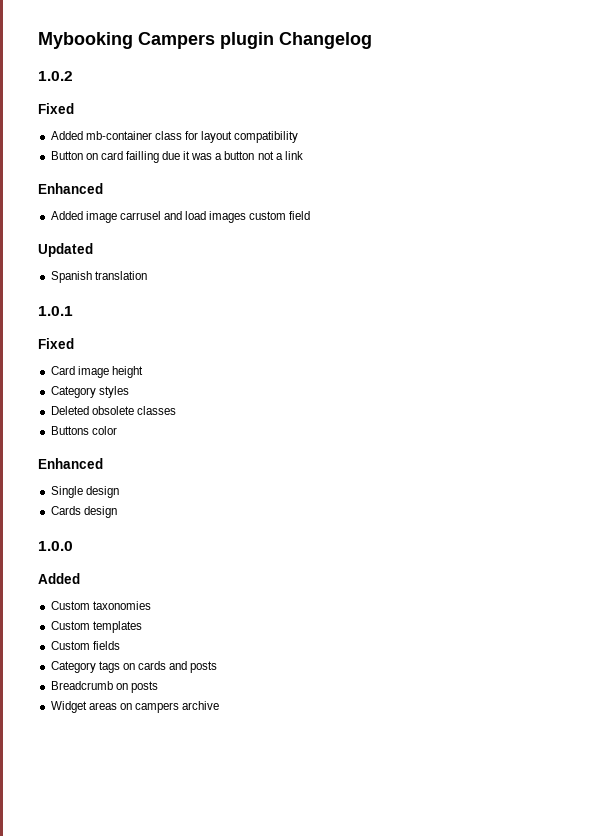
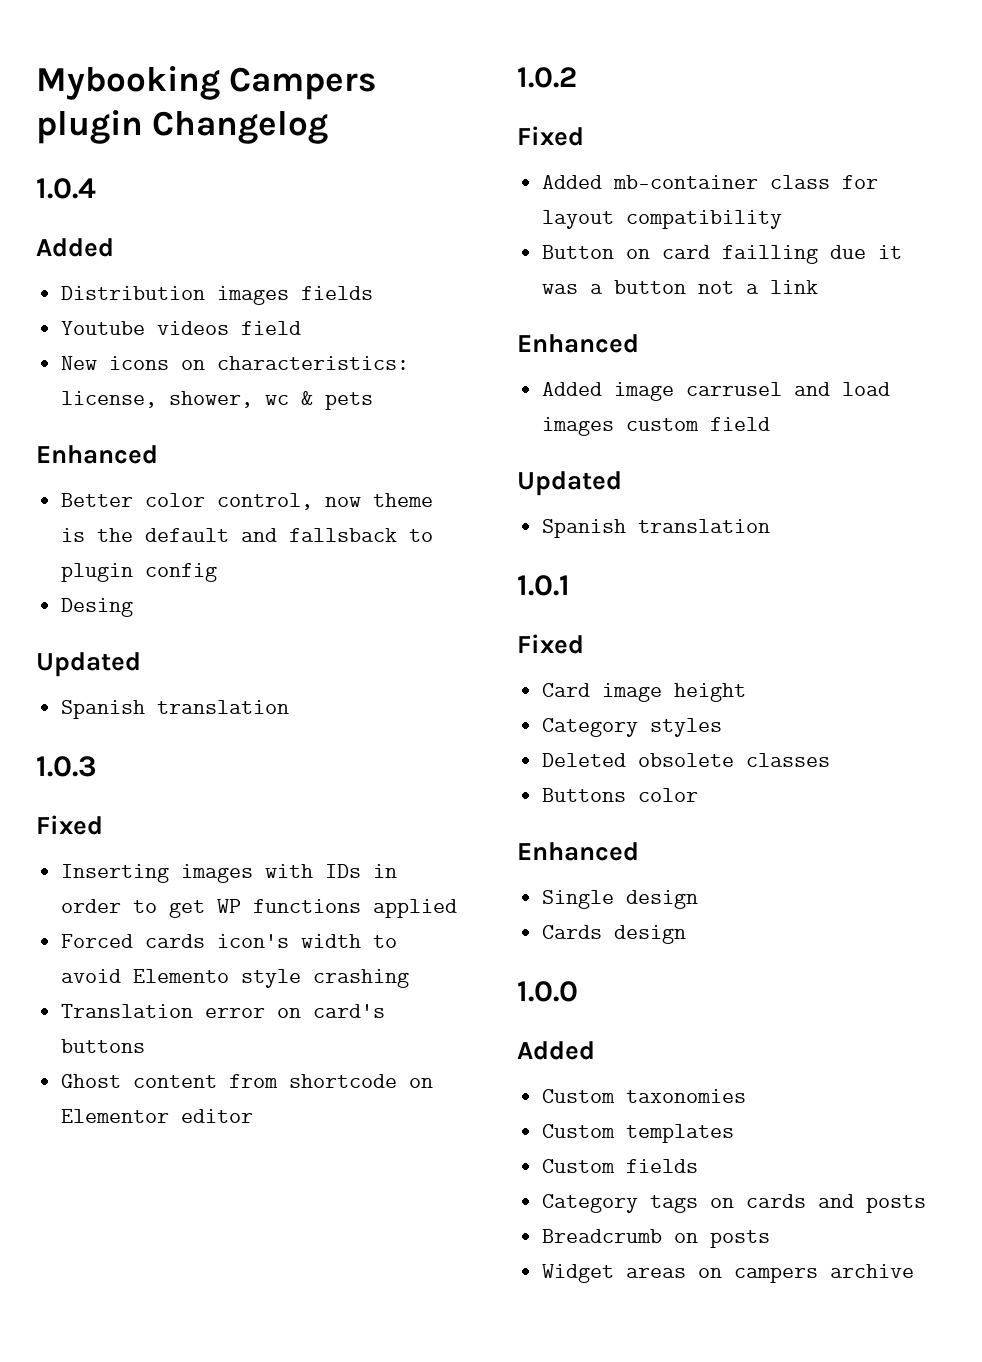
(372, 40) none -> [36,178,96,199] [36,238,114,257] [61,286,374,305] [61,321,302,335] [61,356,410,370] [61,391,374,410] [36,445,158,464] [61,493,434,510] [61,528,434,542] [61,563,218,582] [61,598,134,617] [36,652,141,677] [61,700,290,719] [36,756,97,777] [36,815,103,835] [61,864,398,883] [61,899,458,918] [61,934,398,948] [61,969,410,988] [61,1004,386,1018] [61,1039,146,1053] [61,1074,434,1088] [61,1109,254,1123] // 1.0.4 // Added // Distribution images fields // Youtube videos field // New icons on characteristics: license, shower, wc & pets // Enhanced // Better color control, now theme is the default and fallsback to plugin config // Desing // Updated // Spanish translation // 1.0.3 // Fixed // Inserting images with IDs in order to get WP functions applied // Forced cards icon's width to avoid Elemento style crashing // Translation error on card's buttons // Ghost content from shortcode on Elementor editor

